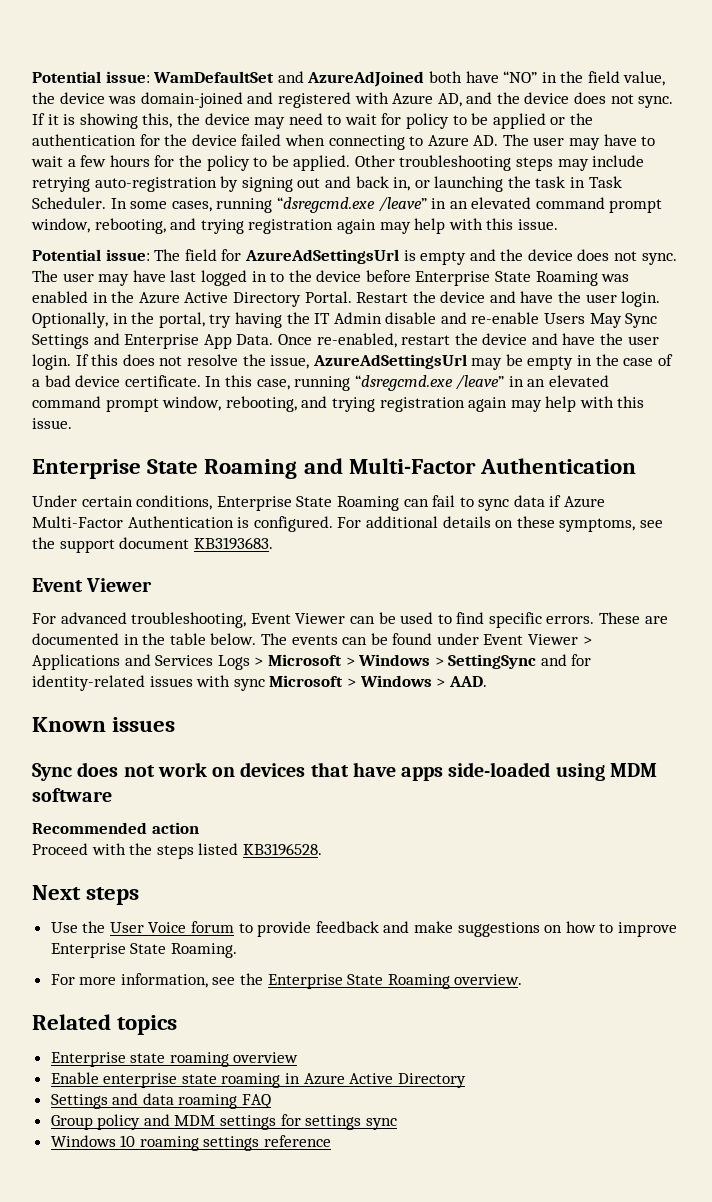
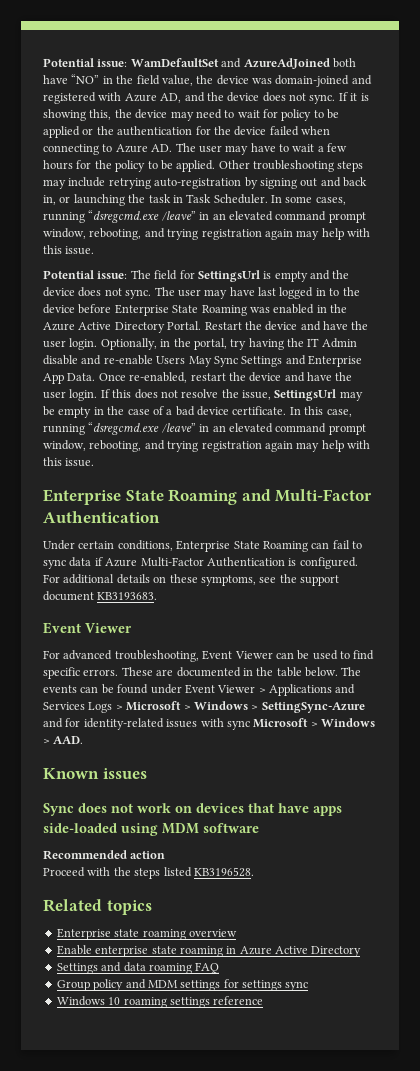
[244,249,399,264] AzureAdSettingsUrl -> [197,270,260,282] SettingsUrl
[312,354,467,369] AzureAdSettingsUrl -> [274,389,337,401] SettingsUrl
[448,654,537,669] SettingSync -> [261,702,365,713] SettingSync-Azure
[32,885,140,905] [50,921,677,937] [50,943,237,958] [50,973,523,989] // Next steps // Use the User Voice forum to provide feedback and make suggestions on how to improve Enterprise State Roaming. // For more information, see the Enterprise State Roaming overview. -> (254, 872) none

